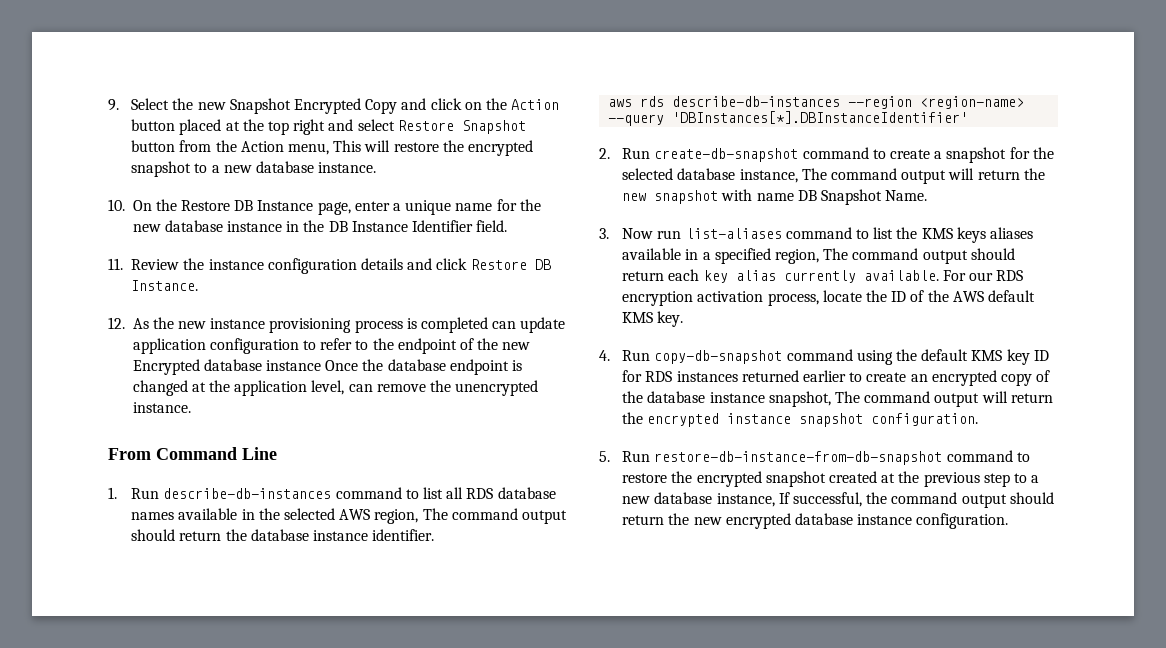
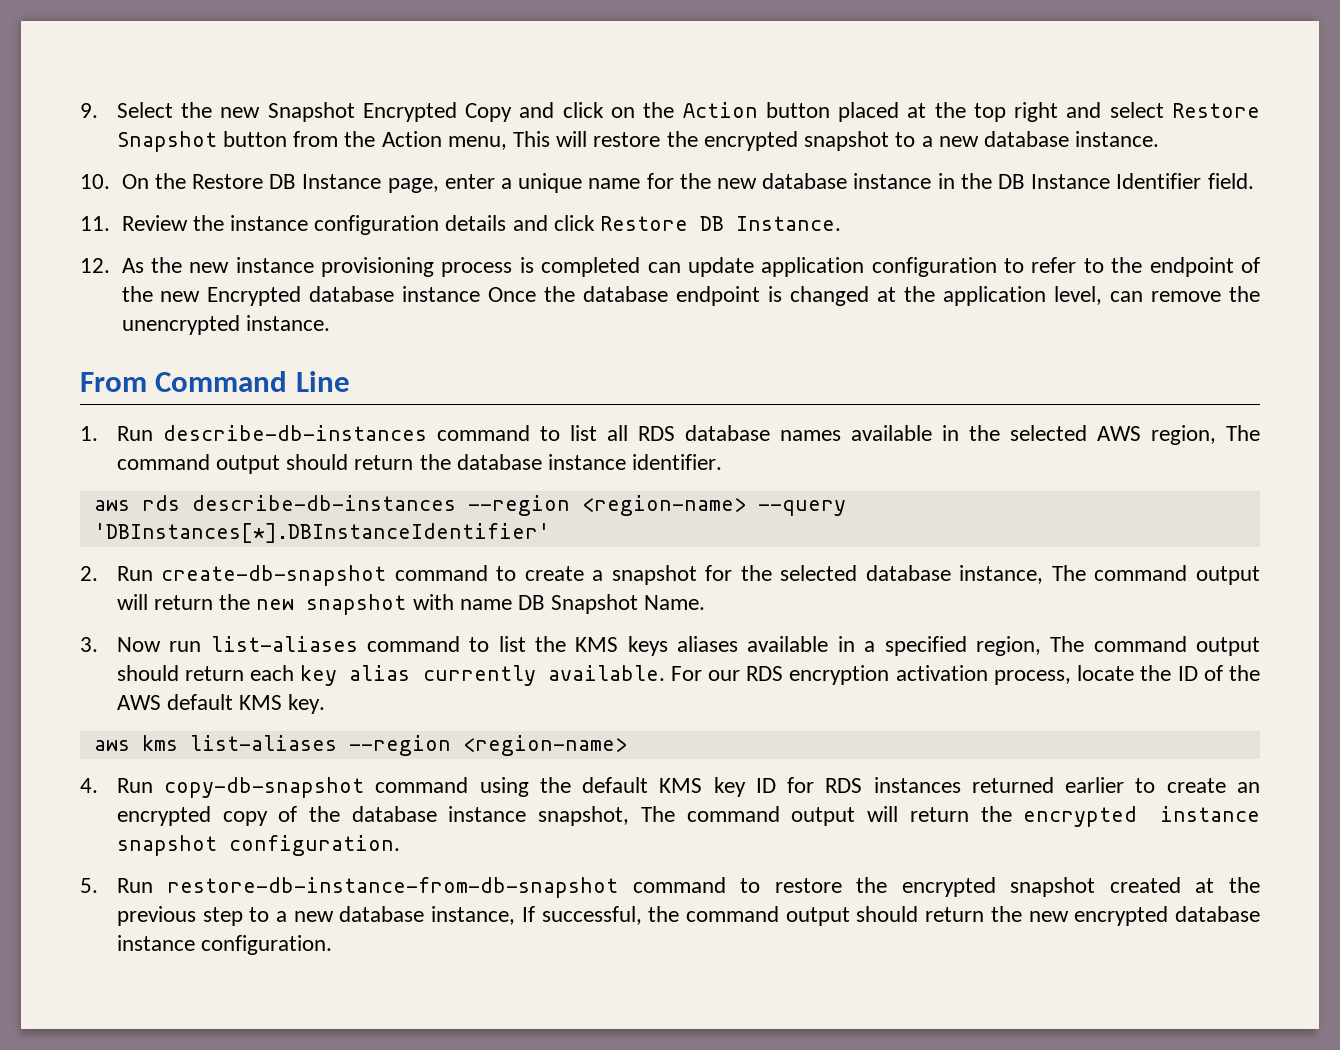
(684, 319) none -> [93,735,627,756] // aws kms list-aliases --region <region-name>

